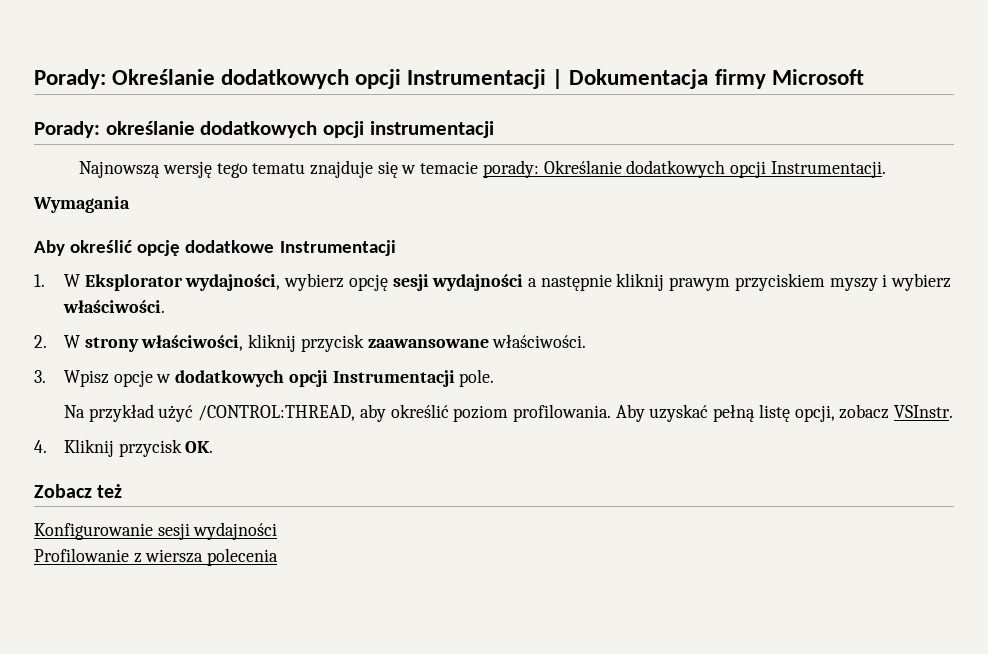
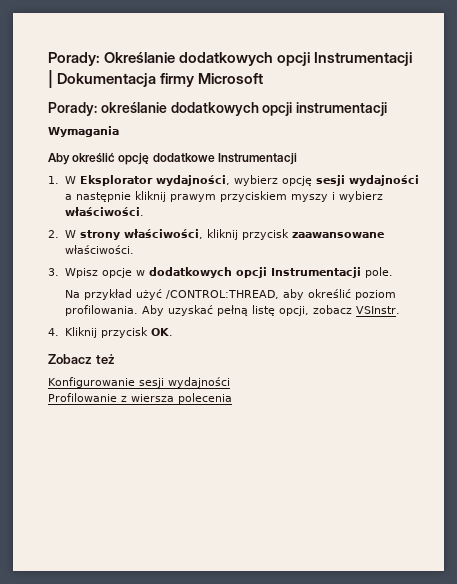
[79,160,886,178] // Najnowszą wersję tego tematu znajduje się w temacie porady: Określanie dodatkowych opcji Instrumentacji. -> (388, 109) none

